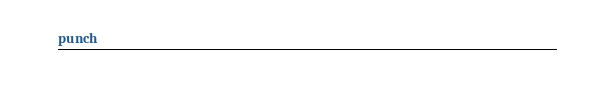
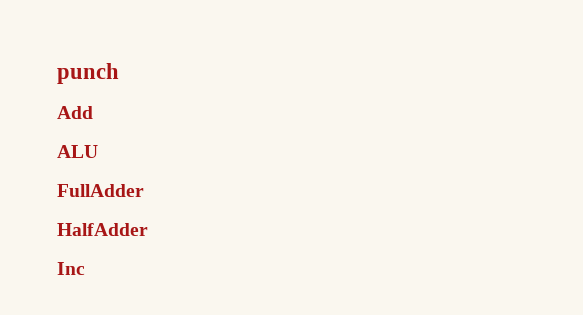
(98, 39) none -> [57,106,93,119] [57,145,98,158] [57,184,144,197] [57,223,148,236] [57,262,85,275] // Add // ALU // FullAdder // HalfAdder // Inc

